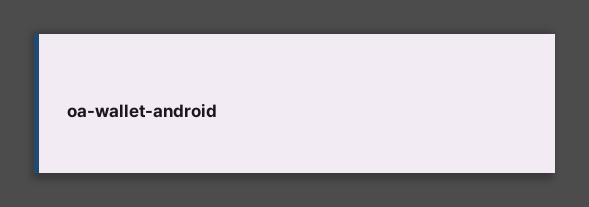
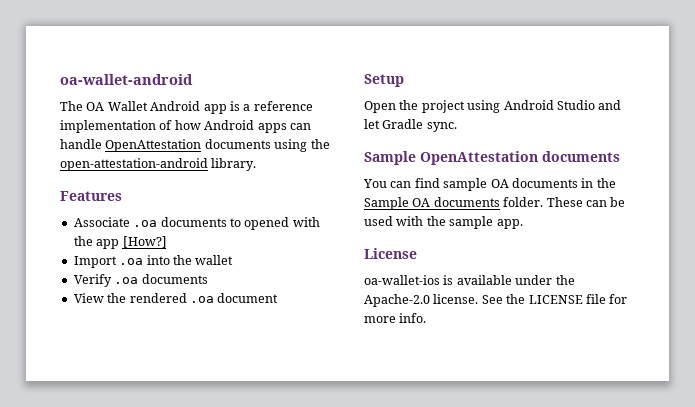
(217, 110) none -> [60,101,313,114] [60,120,311,133] [60,139,330,152] [60,158,257,171] [60,191,122,201] [73,217,320,230] [73,236,167,249] [73,255,234,268] [73,274,208,287] [73,293,279,303] [364,74,404,87] [364,100,622,113] [364,119,457,132] [364,151,620,165] [363,178,616,191] [364,197,626,210] [364,216,523,229] [364,248,417,259] [364,275,575,285] [364,294,628,307] [364,313,427,323] // The OA Wallet Android app is a reference implementation of how Android apps can handle OpenAttestation documents using the open-attestation-android library. // Features // Associate .oa documents to opened with the app [How?] // Import .oa into the wallet // Verify .oa documents // View the rendered .oa document // Setup // Open the project using Android Studio and let Gradle sync. // Sample OpenAttestation documents // You can find sample OA documents in the Sample OA documents folder. These can be used with the sample app. // License // oa-wallet-ios is available under the Apache-2.0 license. See the LICENSE file for more info.

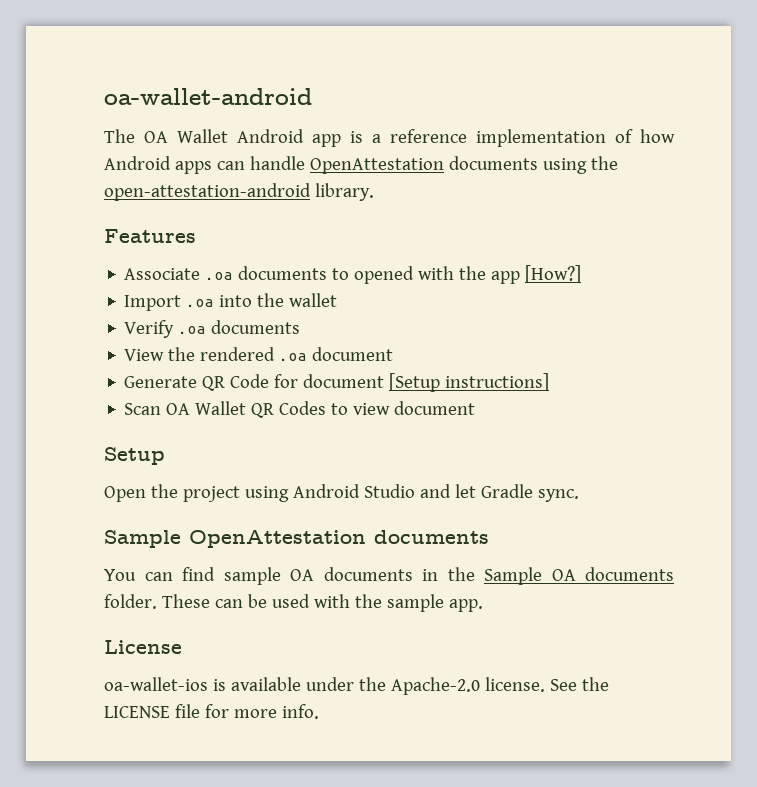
(279, 298) none -> [124,373,550,392] [124,401,476,418] // Generate QR Code for document [Setup instructions] // Scan OA Wallet QR Codes to view document

